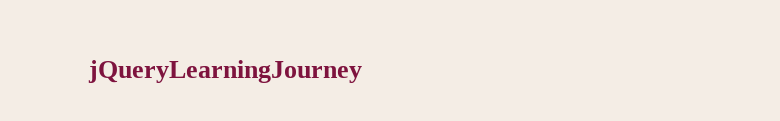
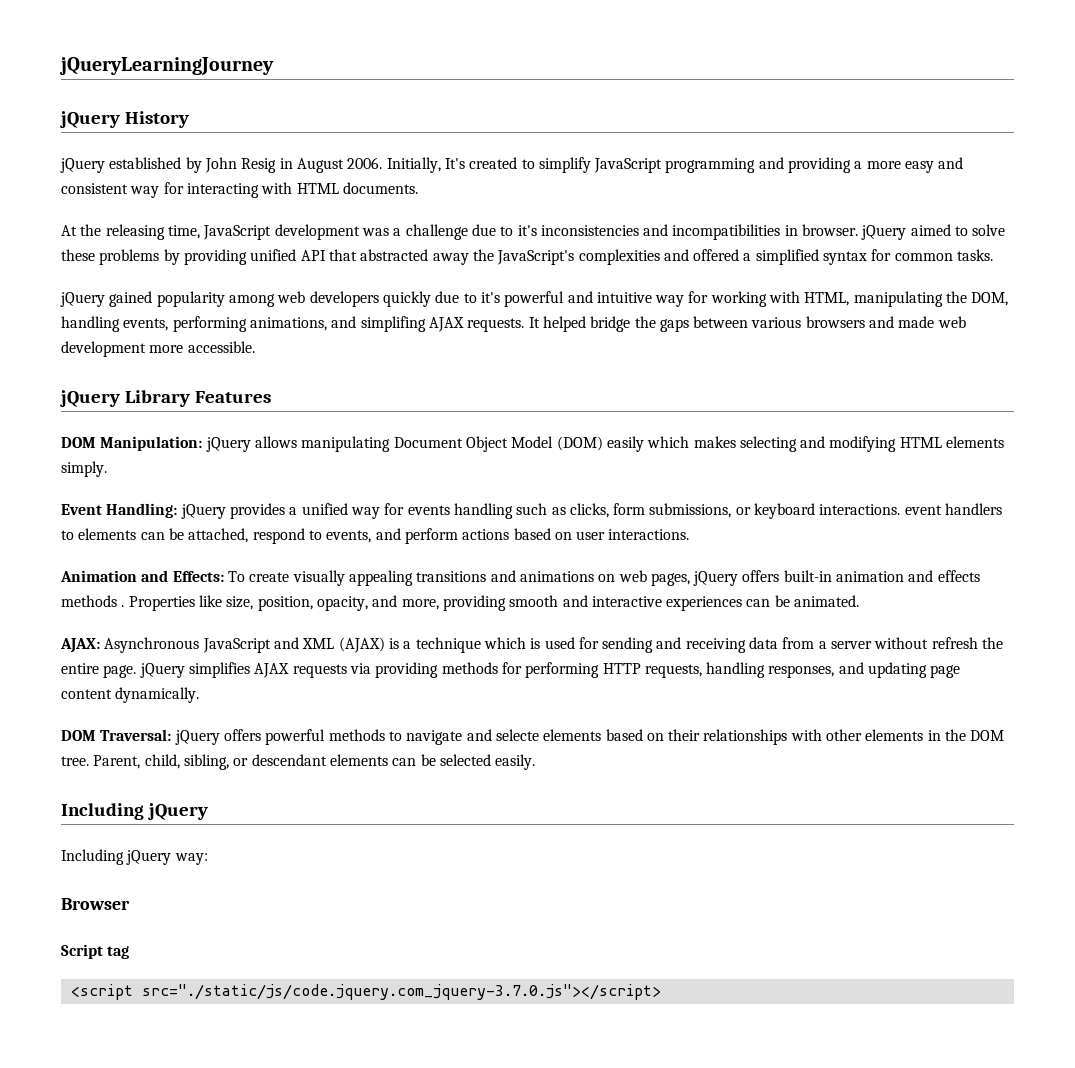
(362, 71) none -> [60,111,189,128] [60,157,964,173] [61,182,418,198] [61,224,1006,240] [61,249,994,265] [60,291,1009,307] [61,316,966,332] [61,341,255,357] [60,390,271,407] [61,436,1005,452] [61,461,107,477] [61,503,1003,519] [61,528,690,544] [60,570,980,586] [61,595,860,611] [60,637,1004,653] [61,662,961,678] [61,687,200,703] [61,729,1005,745] [61,754,536,770] [61,803,208,820] [61,849,208,865] [61,898,130,910] [61,944,130,959] [70,984,661,1000] // jQuery History // jQuery established by John Resig in August 2006. Initially, It's created to simplify JavaScript programming and providing a more easy and consistent way for interacting with HTML documents. // At the releasing time, JavaScript development was a challenge due to it's inconsistencies and incompatibilities in browser. jQuery aimed to solve these problems by providing unified API that abstracted away the JavaScript's complexities and offered a simplified syntax for common tasks. // jQuery gained popularity among web developers quickly due to it's powerful and intuitive way for working with HTML, manipulating the DOM, handling events, performing animations, and simplifing AJAX requests. It helped bridge the gaps between various browsers and made web development more accessible. // jQuery Library Features // DOM Manipulation: jQuery allows manipulating Document Object Model (DOM) easily which makes selecting and modifying HTML elements simply. // Event Handling: jQuery provides a unified way for events handling such as clicks, form submissions, or keyboard interactions. event handlers to elements can be attached, respond to events, and perform actions based on user interactions. // Animation and Effects: To create visually appealing transitions and animations on web pages, jQuery offers built-in animation and effects methods . Properties like size, position, opacity, and more, providing smooth and interactive experiences can be animated. // AJAX: Asynchronous JavaScript and XML (AJAX) is a technique which is used for sending and receiving data from a server without refresh the entire page. jQuery simplifies AJAX requests via providing methods for performing HTTP requests, handling responses, and updating page content dynamically. // DOM Traversal: jQuery offers powerful methods to navigate and selecte elements based on their relationships with other elements in the DOM tree. Parent, child, sibling, or descendant elements can be selected easily. // Including jQuery // Including jQuery way: // Browser // Script tag // <script src="./static/js/code.jquery.com_jquery-3.7.0.js"></script>

